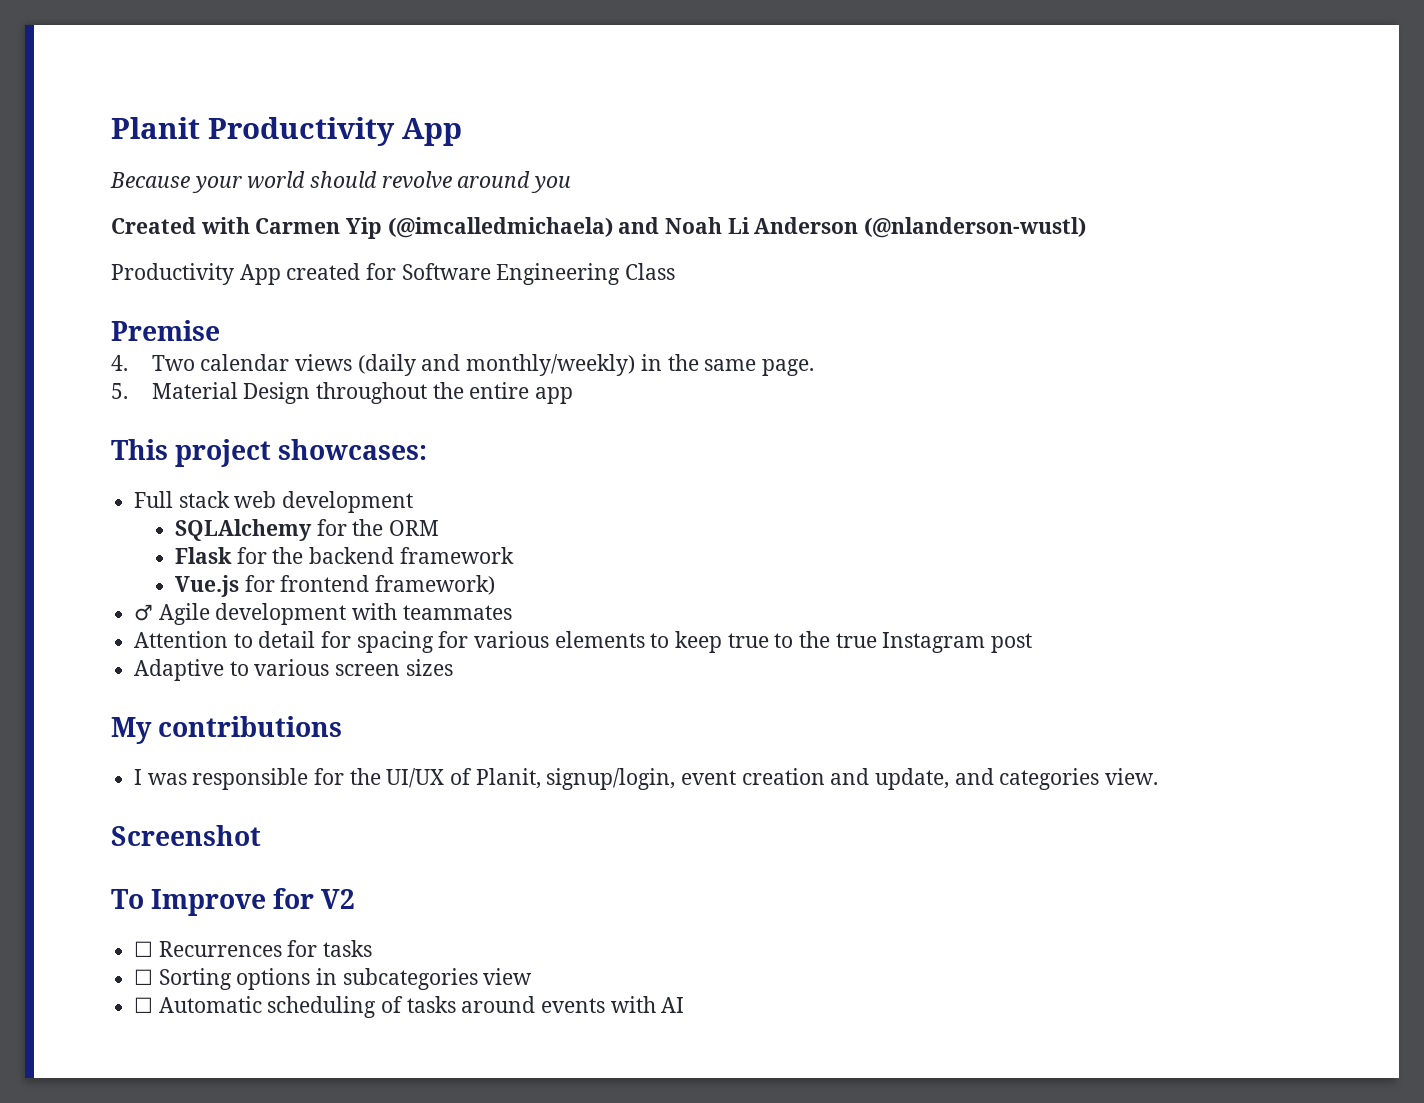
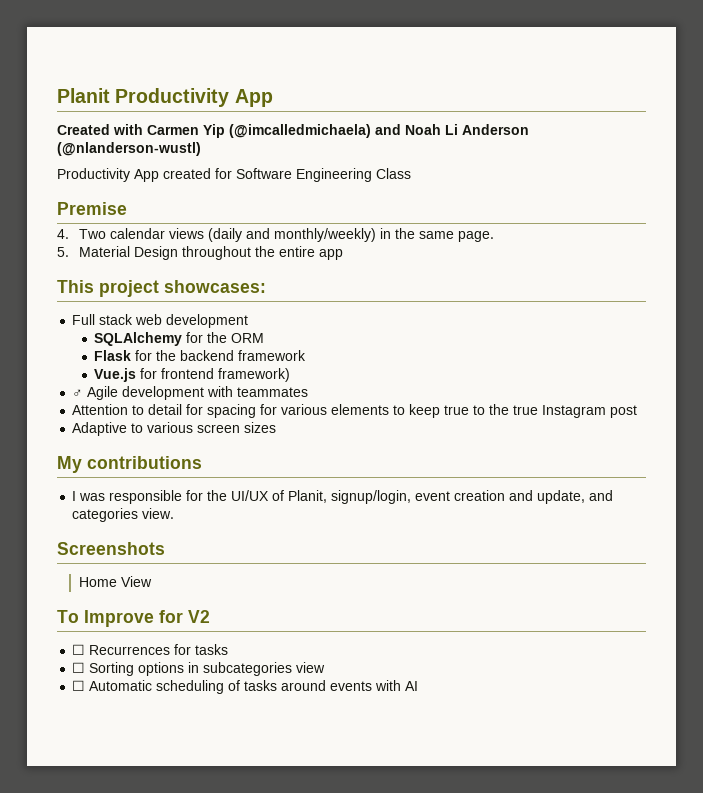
[110,171,572,193] // Because your world should revolve around you -> (273, 98) none
[111,825,261,846] Screenshot -> [57,542,165,555] [78,576,152,587] Screenshots // Home View

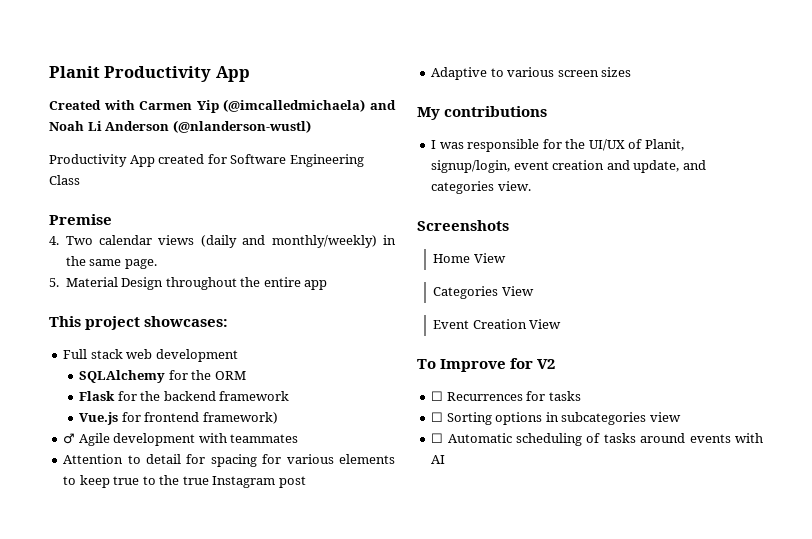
(152, 581) none -> [433,286,534,299] [433,319,562,329] // Categories View // Event Creation View

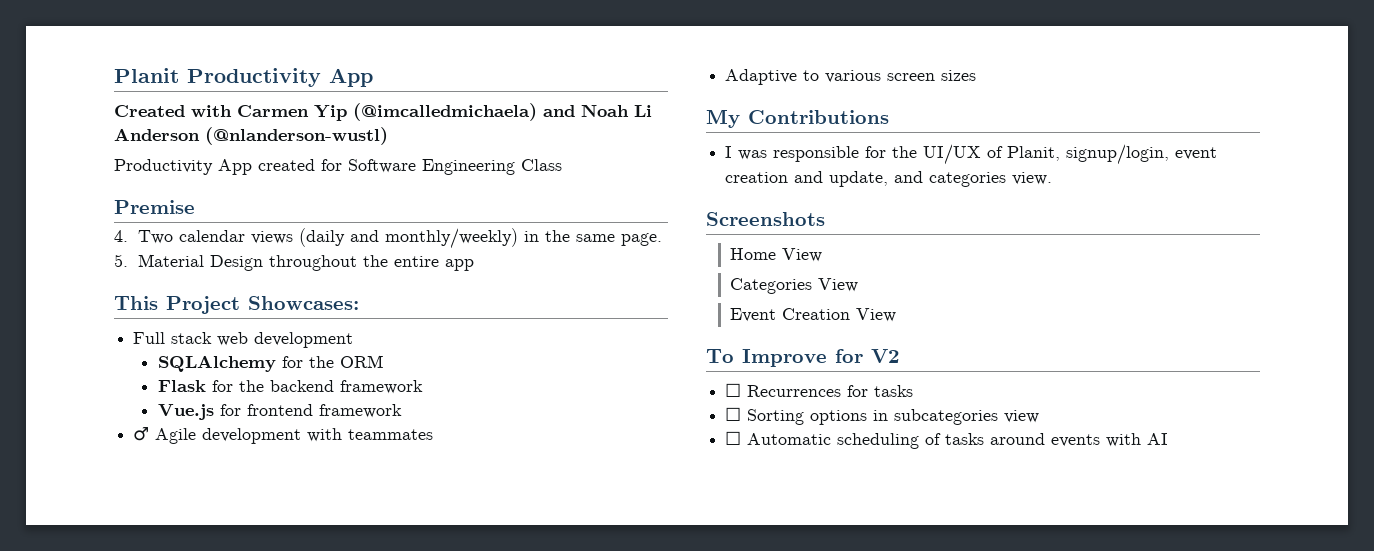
[85,316,229,330] project showcases: -> [166,296,359,314] Project Showcases:
[202,412,278,424] framework) -> [318,404,402,418] framework
[63,454,395,467] [63,475,306,488] // Attention to detail for spacing for various elements to keep true to the true Instagram post -> (434, 434) none
[444,106,548,117] contributions -> [748,110,889,124] Contributions

